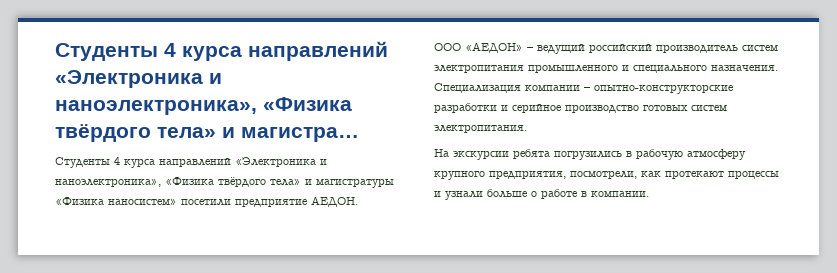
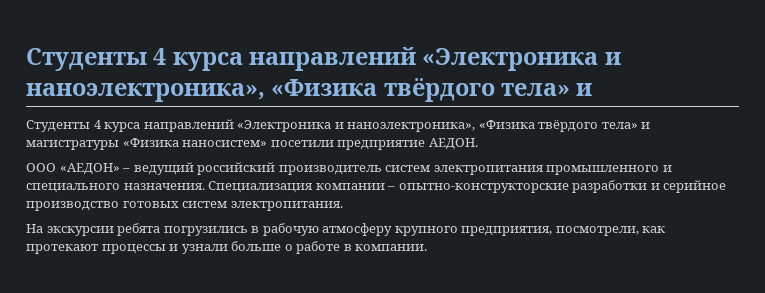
[241,127,359,142] магистра… -> (593, 89) none

